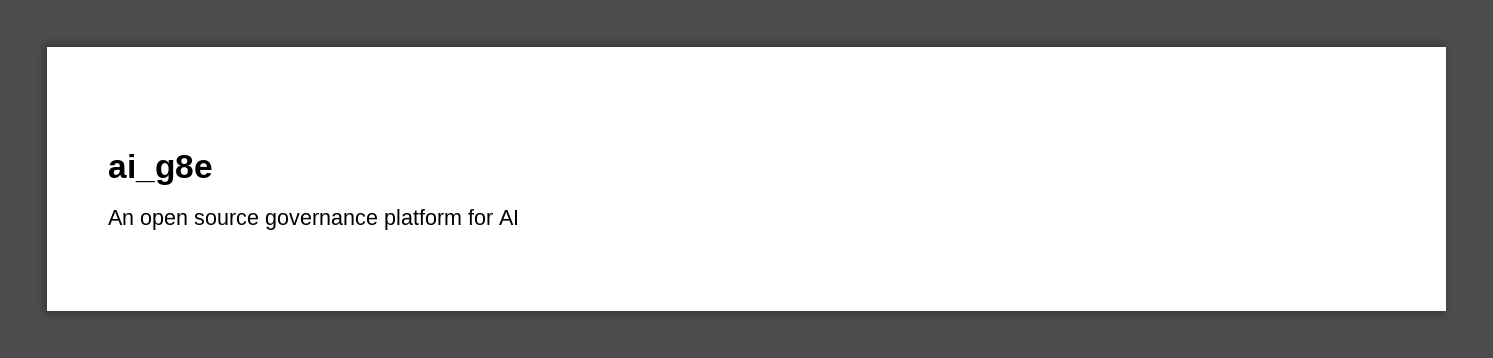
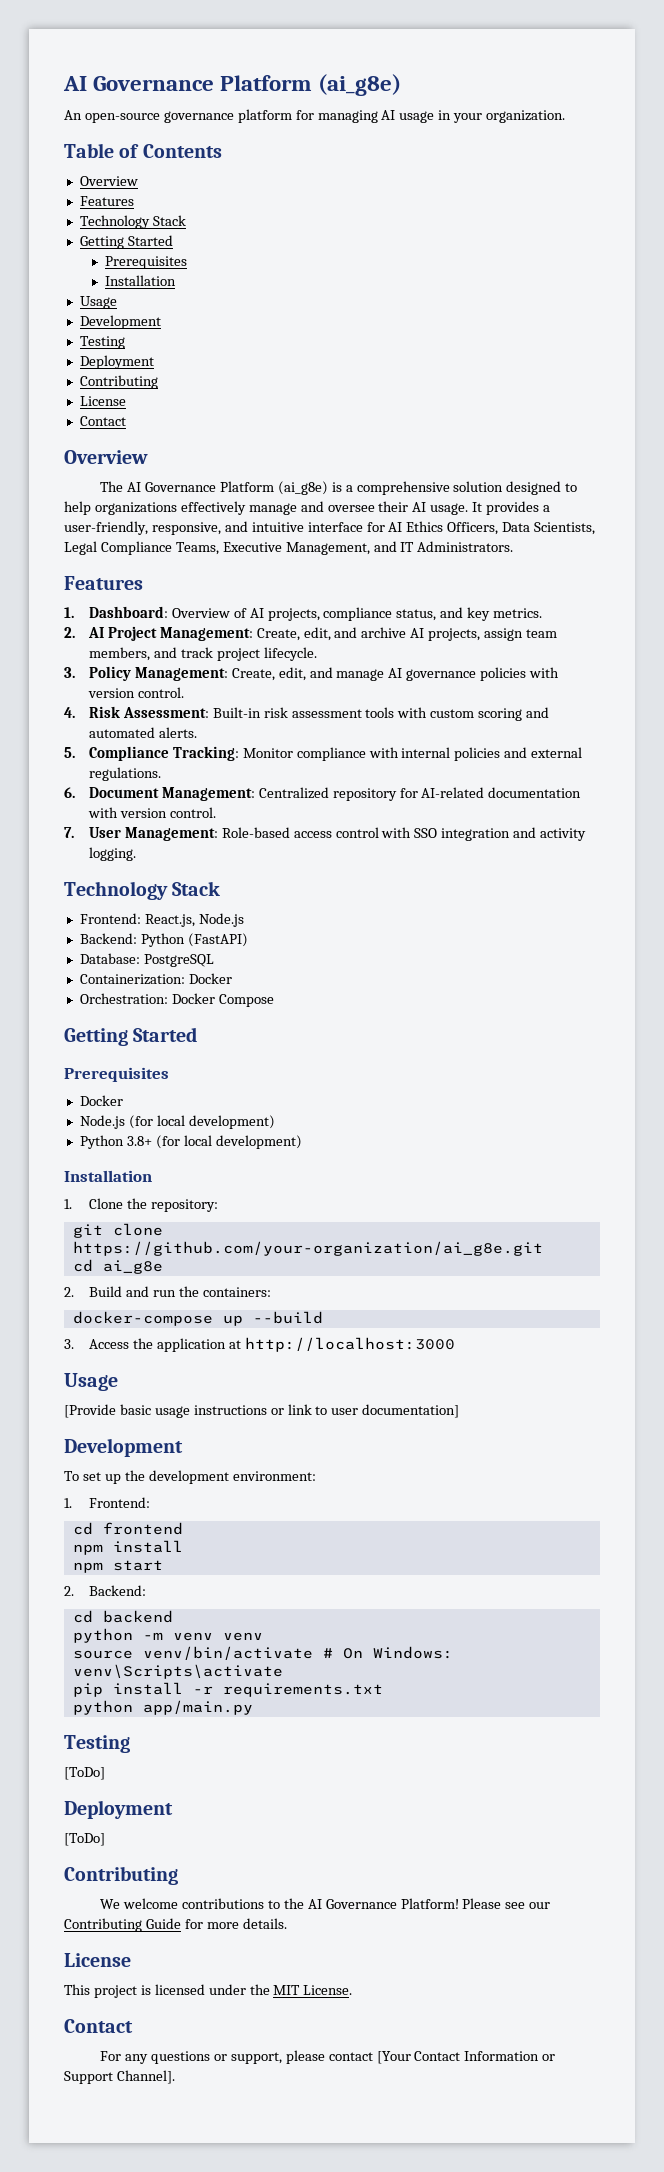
[108,154,213,185] ai_g8e -> [63,74,402,96] AI Governance Platform (ai_g8e)
[140,212,259,230] open source -> [84,113,160,123] open-source
[499,210,519,225] AI -> [317,110,566,123] [64,143,222,158] [79,176,138,186] [79,196,134,206] [79,215,186,229] [79,235,173,249] [104,256,187,269] [104,275,176,286] [79,296,117,309] [79,315,161,329] [79,336,125,349] [79,355,154,369] [79,375,158,389] [79,396,126,406] [79,416,126,426] [64,450,148,464] [100,481,578,495] [64,501,551,515] [64,521,596,535] [64,541,514,555] [64,576,143,590] [64,606,543,621] [64,626,558,641] [88,647,317,661] [64,666,560,681] [87,687,184,698] [64,706,550,721] [88,727,197,738] [64,746,583,761] [88,767,161,781] [64,787,582,801] [87,807,216,818] [64,827,587,841] [88,847,136,861] [64,881,221,900] [79,913,244,927] [79,933,248,947] [79,953,214,967] [79,973,232,985] [79,993,274,1007] [64,1027,198,1046] [64,1067,169,1082] [79,1095,123,1106] [79,1115,275,1129] [79,1135,302,1149] [64,1170,152,1182] [64,1198,218,1212] [72,1223,163,1238] [72,1241,543,1256] [72,1259,163,1274] [64,1286,271,1297] [72,1311,323,1326] [64,1337,455,1352] [64,1373,118,1391] [64,1404,460,1418] [64,1438,183,1457] [64,1470,316,1484] [64,1497,150,1508] [72,1522,183,1535] [72,1540,183,1555] [72,1560,163,1573] [64,1585,146,1596] [72,1610,173,1623] [72,1628,263,1643] [72,1646,453,1660] [72,1664,283,1679] [72,1682,383,1697] [72,1700,253,1715] [64,1735,130,1753] [64,1767,105,1780] [64,1800,173,1819] [64,1833,105,1846] [64,1866,178,1885] [100,1898,551,1909] [64,1918,287,1932] [64,1953,131,1967] [64,1984,353,1998] [64,2019,133,2033] [100,2050,556,2064] [64,2070,175,2084] managing AI usage in your organization. // Table of Contents // Overview // Features // Technology Stack // Getting Started // Prerequisites // Installation // Usage // Development // Testing // Deployment // Contributing // License // Contact // Overview // The AI Governance Platform (ai_g8e) is a comprehensive solution designed to help organizations effectively manage and oversee their AI usage. It provides a user-friendly, responsive, and intuitive interface for AI Ethics Officers, Data Scientists, Legal Compliance Teams, Executive Management, and IT Administrators. // Features // 1. Dashboard: Overview of AI projects, compliance status, and key metrics. // 2. AI Project Management: Create, edit, and archive AI projects, assign team members, and track project lifecycle. // 3. Policy Management: Create, edit, and manage AI governance policies with version control. // 4. Risk Assessment: Built-in risk assessment tools with custom scoring and automated alerts. // 5. Compliance Tracking: Monitor compliance with internal policies and external regulations. // 6. Document Management: Centralized repository for AI-related documentation with version control. // 7. User Management: Role-based access control with SSO integration and activity logging. // Technology Stack // Frontend: React.js, Node.js // Backend: Python (FastAPI) // Database: PostgreSQL // Containerization: Docker // Orchestration: Docker Compose // Getting Started // Prerequisites // Docker // Node.js (for local development) // Python 3.8+ (for local development) // Installation // 1. Clone the repository: // git clone https://github.com/your-organization/ai_g8e.git // cd ai_g8e // 2. Build and run the containers: // docker-compose up --build // 3. Access the application at http://localhost:3000 // Usage // [Provide basic usage instructions or link to user documentation] // Development // To set up the development environment: // 1. Frontend: // cd frontend // npm install // npm start // 2. Backend: // cd backend // python -m venv venv // source venv/bin/activate # On Windows: venv\Scripts\activate // pip install -r requirements.txt // python app/main.py // Testing // [ToDo] // Deployment // [ToDo] // Contributing // We welcome contributions to the AI Governance Platform! Please see our Contributing Guide for more details. // License // This project is licensed under the MIT License. // Contact // For any questions or support, please contact [Your Contact Information or Support Channel].

